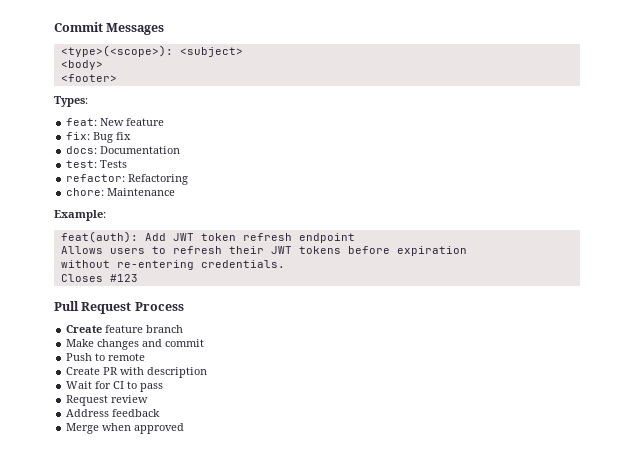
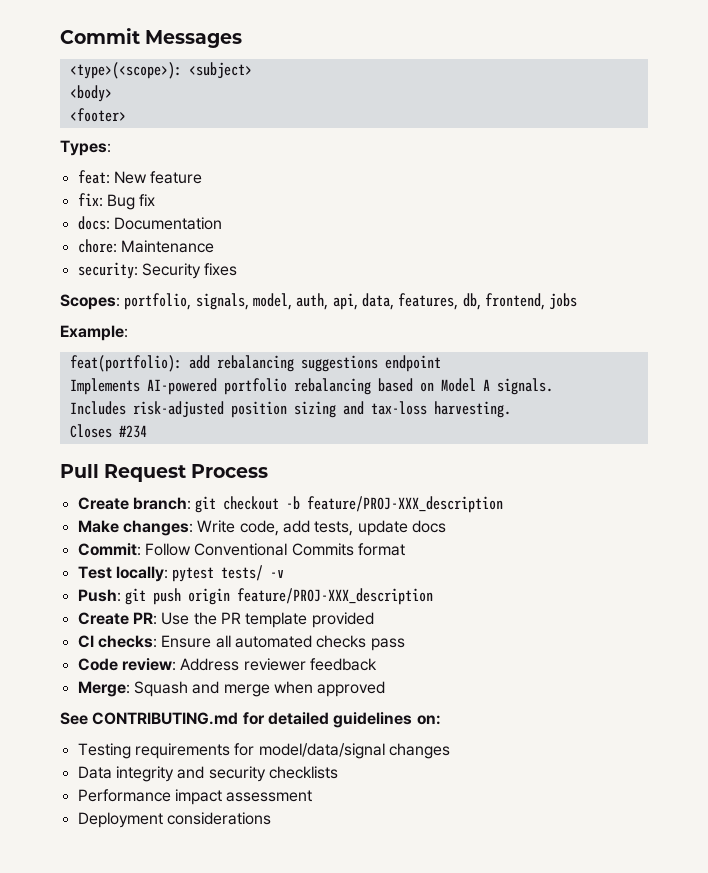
[66,160,128,168] [66,174,189,185] [66,188,176,196] [54,210,106,221] [60,231,355,243] [60,246,467,256] [60,260,285,270] test: Tests // refactor: Refactoring // chore: Maintenance // Example: // feat(auth): Add JWT token refresh endpoint // Allows users to refresh their JWT tokens before expiration // without re-entering credentials. -> [77,239,214,253] [77,262,238,279] [60,293,578,310] [60,325,128,341] [69,355,441,372] [69,378,553,395] [69,401,511,418] chore: Maintenance // security: Security fixes // Scopes: portfolio, signals, model, auth, api, data, features, db, frontend, jobs // Example: // feat(portfolio): add rebalancing suggestions endpoint // Implements AI-powered portfolio rebalancing based on Model A signals. // Includes risk-adjusted position sizing and tax-loss harvesting.
[109,274,138,282] #123 -> [118,425,147,438] #234
[105,325,184,333] [66,339,205,350] [66,353,146,361] [66,367,208,378] [66,381,164,392] [66,395,149,406] [66,409,161,417] [66,423,185,434] feature branch // Make changes and commit // Push to remote // Create PR with description // Wait for CI to pass // Request review // Address feedback // Merge when approved -> [132,496,504,513] [77,520,446,536] [77,543,405,556] [77,565,285,582] [77,588,433,605] [77,612,374,628] [77,635,405,651] [77,658,377,671] [77,681,386,697] [60,712,441,728] [77,743,450,759] [77,766,338,782] [77,789,313,805] [77,812,271,828] branch: git checkout -b feature/PROJ-XXX_description // Make changes: Write code, add tests, update docs // Commit: Follow Conventional Commits format // Test locally: pytest tests/ -v // Push: git push origin feature/PROJ-XXX_description // Create PR: Use the PR template provided // CI checks: Ensure all automated checks pass // Code review: Address reviewer feedback // Merge: Squash and merge when approved // See CONTRIBUTING.md for detailed guidelines on: // Testing requirements for model/data/signal changes // Data integrity and security checklists // Performance impact assessment // Deployment considerations

